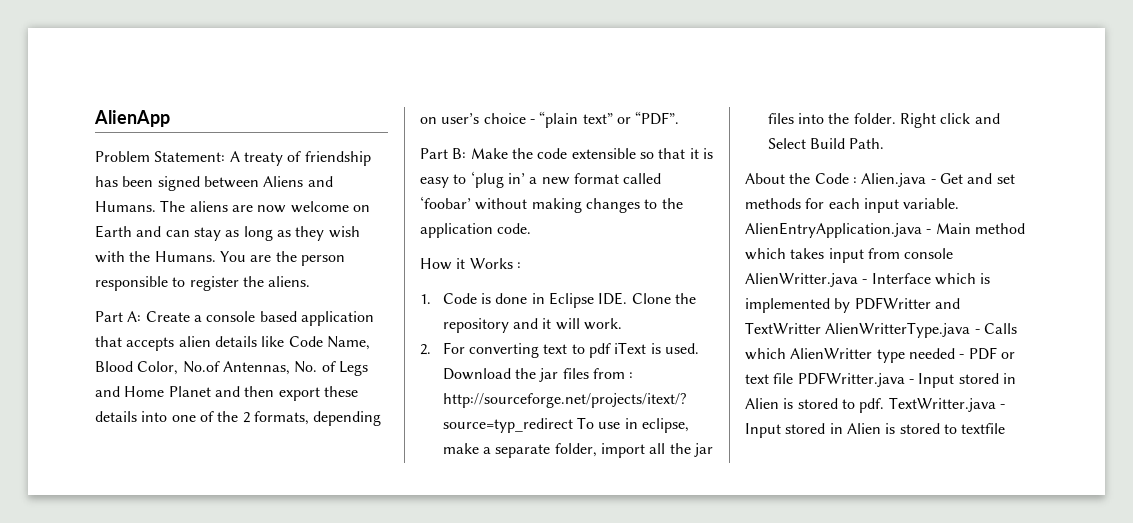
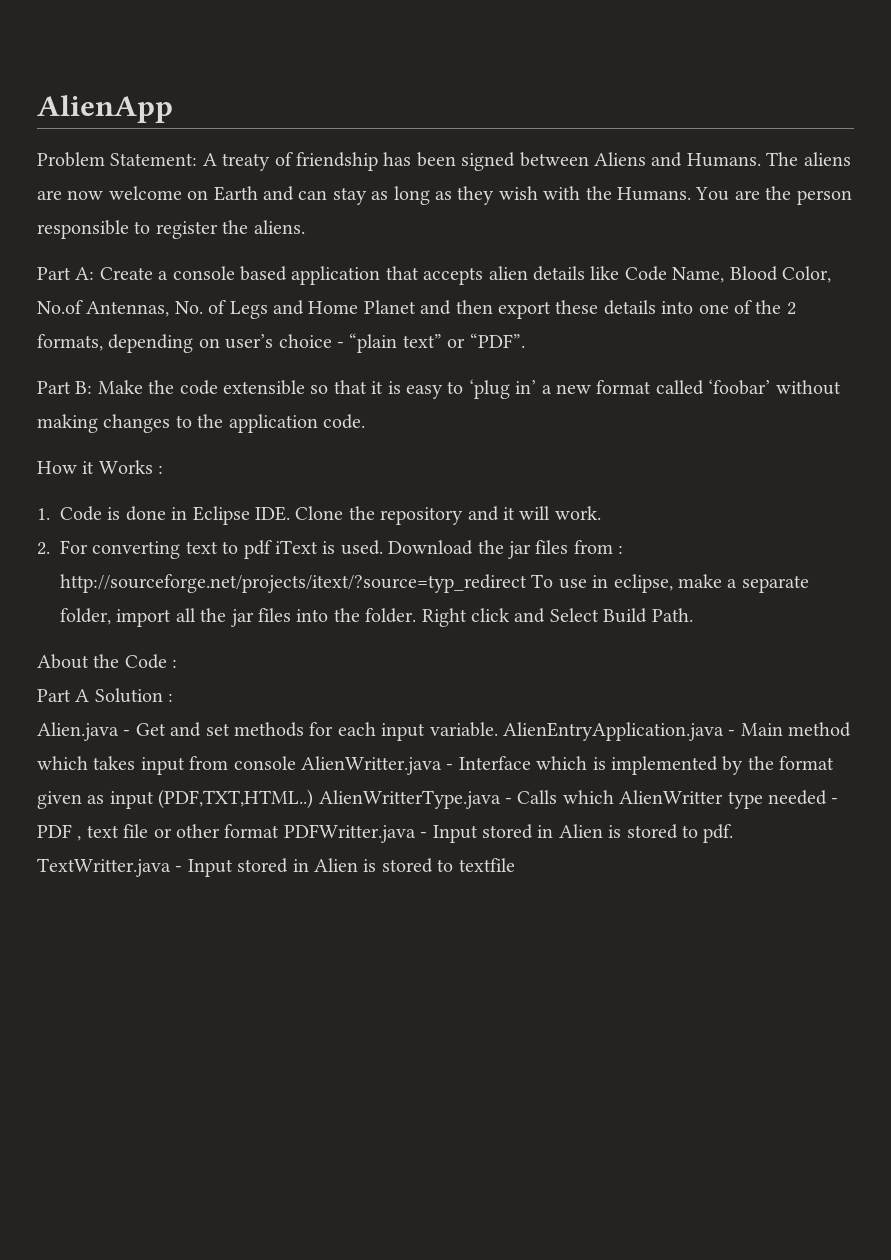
(857, 180) none -> [37,688,174,703] // Part A Solution : //
[854,297,960,310] [745,322,821,334] PDFWritter and TextWritter -> [747,756,835,770] [37,789,314,809] the format given as input (PDF,TXT,HTML..)
[1000,352,1015,359] or -> [77,836,82,841] ,
(794, 378) none -> [153,824,280,838] or other format

